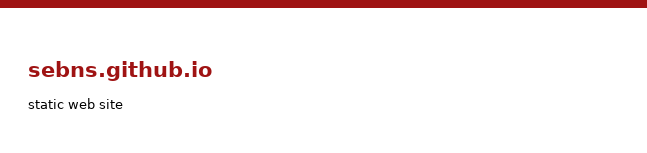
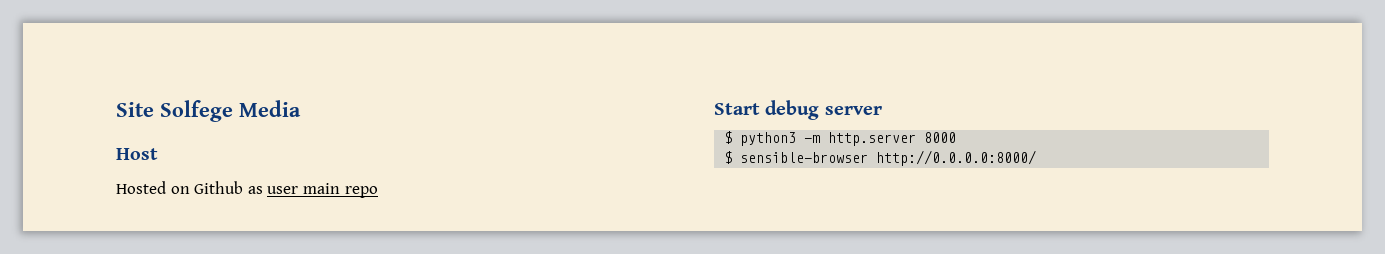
[28,61,212,81] [28,98,123,109] sebns.github.io // static web site -> [116,100,301,122] [116,148,158,160] [116,181,378,198] [714,100,882,120] [724,131,957,146] [724,150,1037,166] Site Solfege Media // Host // Hosted on Github as user main repo // Start debug server // $ python3 -m http.server 8000 // $ sensible-browser http://0.0.0.0:8000/

